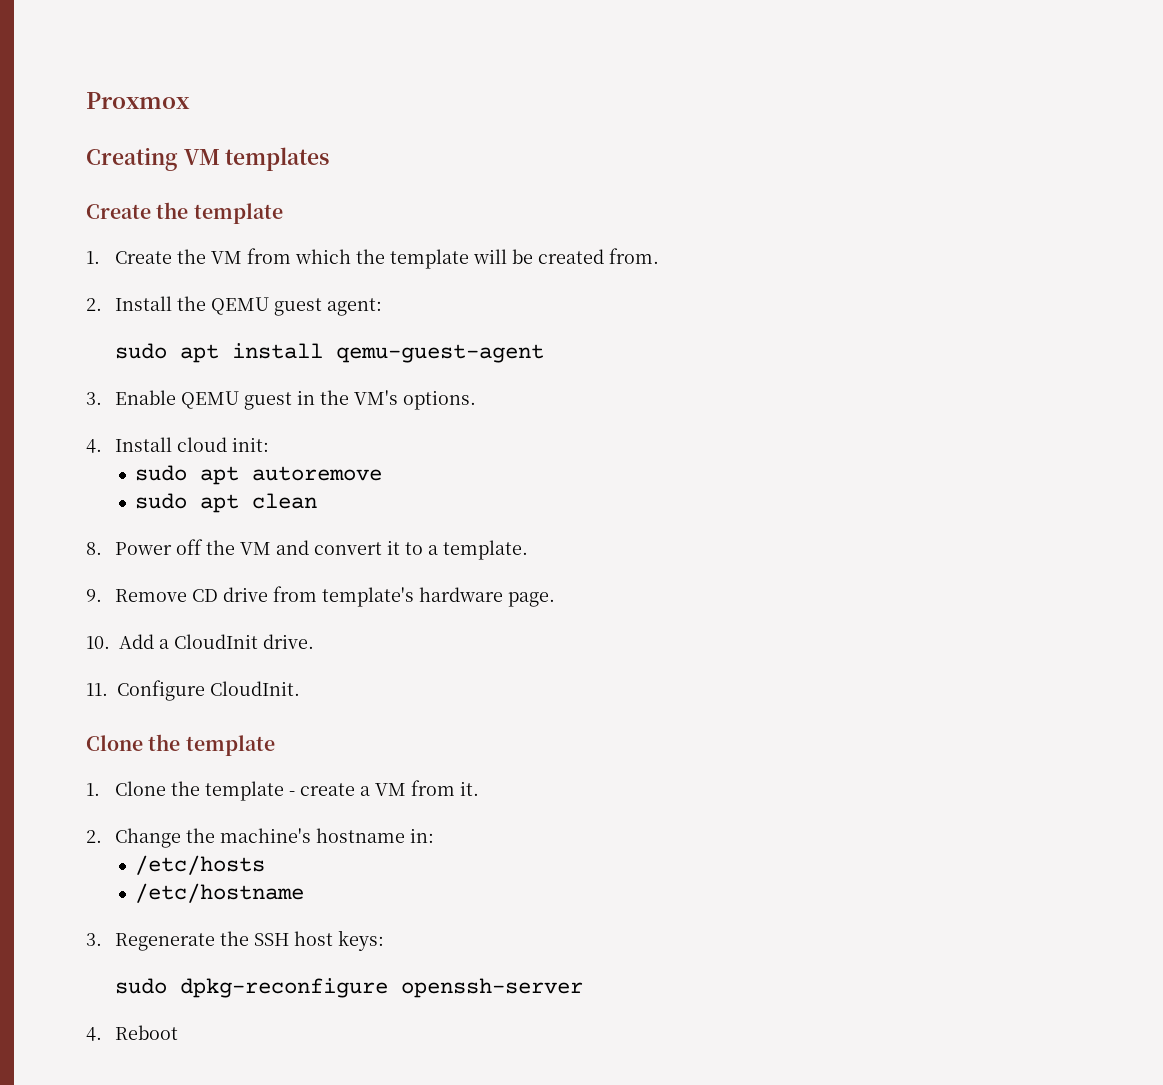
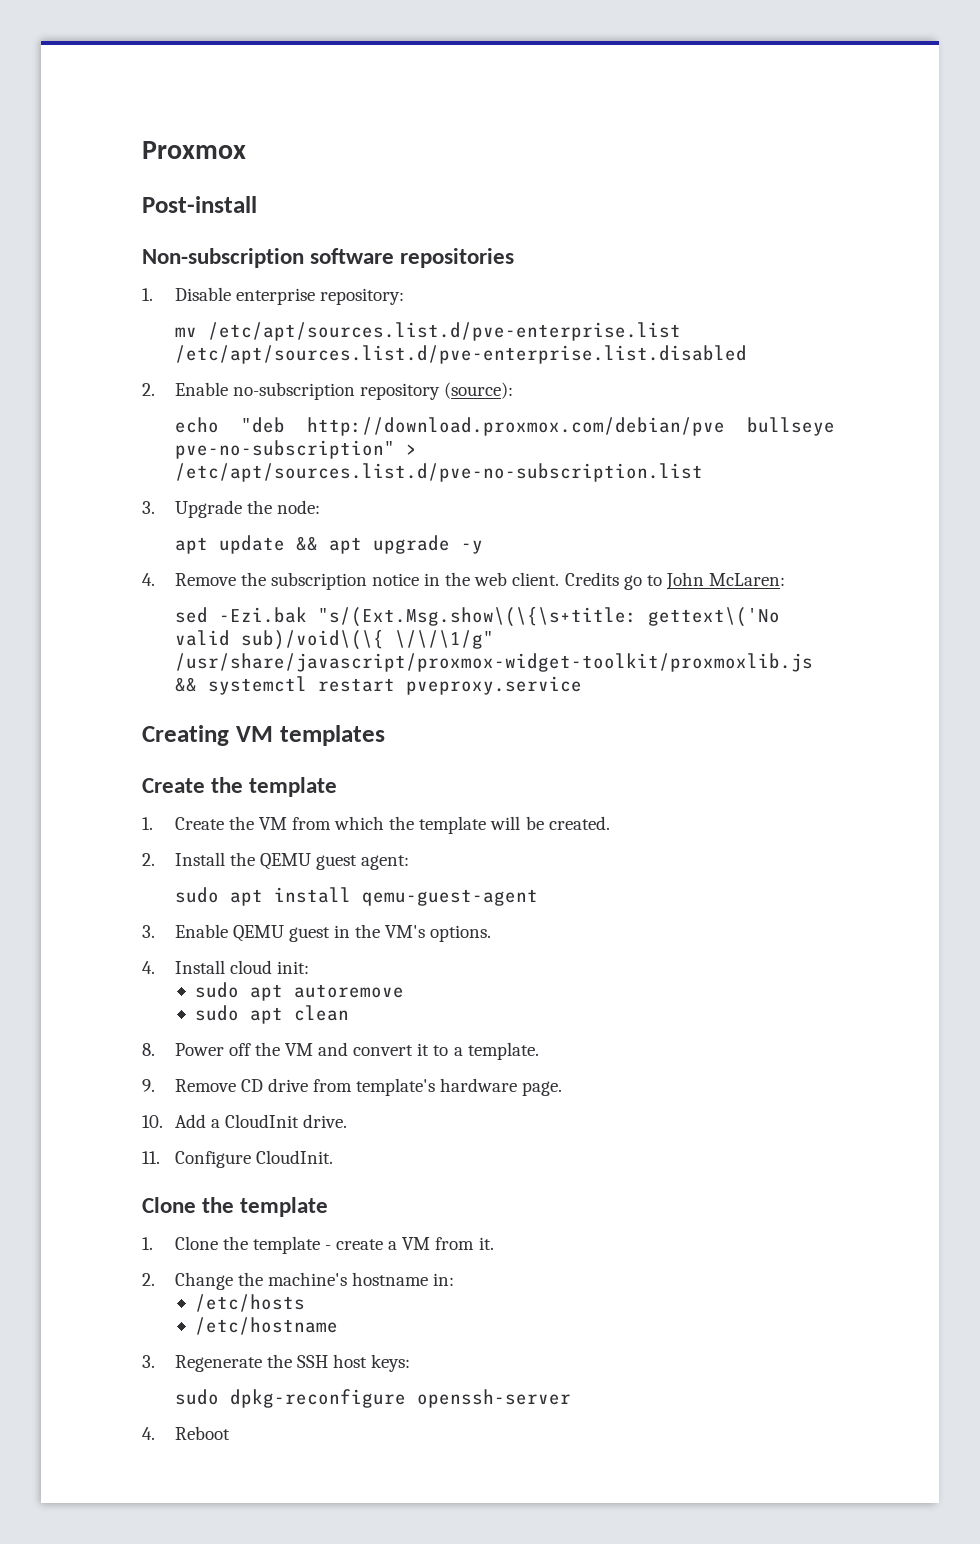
(190, 100) none -> [142,196,257,213] [142,248,515,268] [142,287,404,305] [174,322,681,341] [174,345,747,364] [142,382,513,400] [174,417,835,436] [174,440,417,459] [174,463,703,482] [142,500,320,518] [174,535,483,554] [142,572,786,590] [174,607,780,627] [174,630,494,650] [174,653,813,672] [174,676,582,695] // Post-install // Non-subscription software repositories // 1. Disable enterprise repository: // mv /etc/apt/sources.list.d/pve-enterprise.list /etc/apt/sources.list.d/pve-enterprise.list.disabled // 2. Enable no-subscription repository (source): // echo "deb http://download.proxmox.com/debian/pve bullseye pve-no-subscription" > /etc/apt/sources.list.d/pve-no-subscription.list // 3. Upgrade the node: // apt update && apt upgrade -y // 4. Remove the subscription notice in the web client. Credits go to John McLaren: // sed -Ezi.bak "s/(Ext.Msg.show\(\{\s+title: gettext\('No valid sub)/void\(\{ \/\/\1/g" /usr/share/javascript/proxmox-widget-toolkit/proxmoxlib.js && systemctl restart pveproxy.service
[538,248,660,264] created from. -> [548,816,610,830] created.

